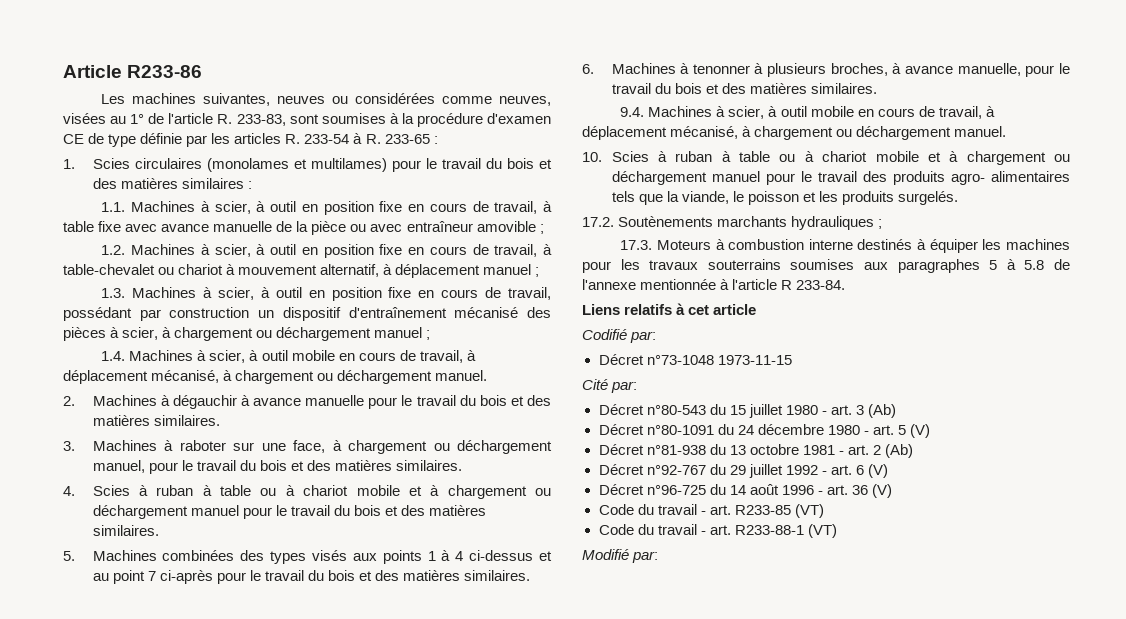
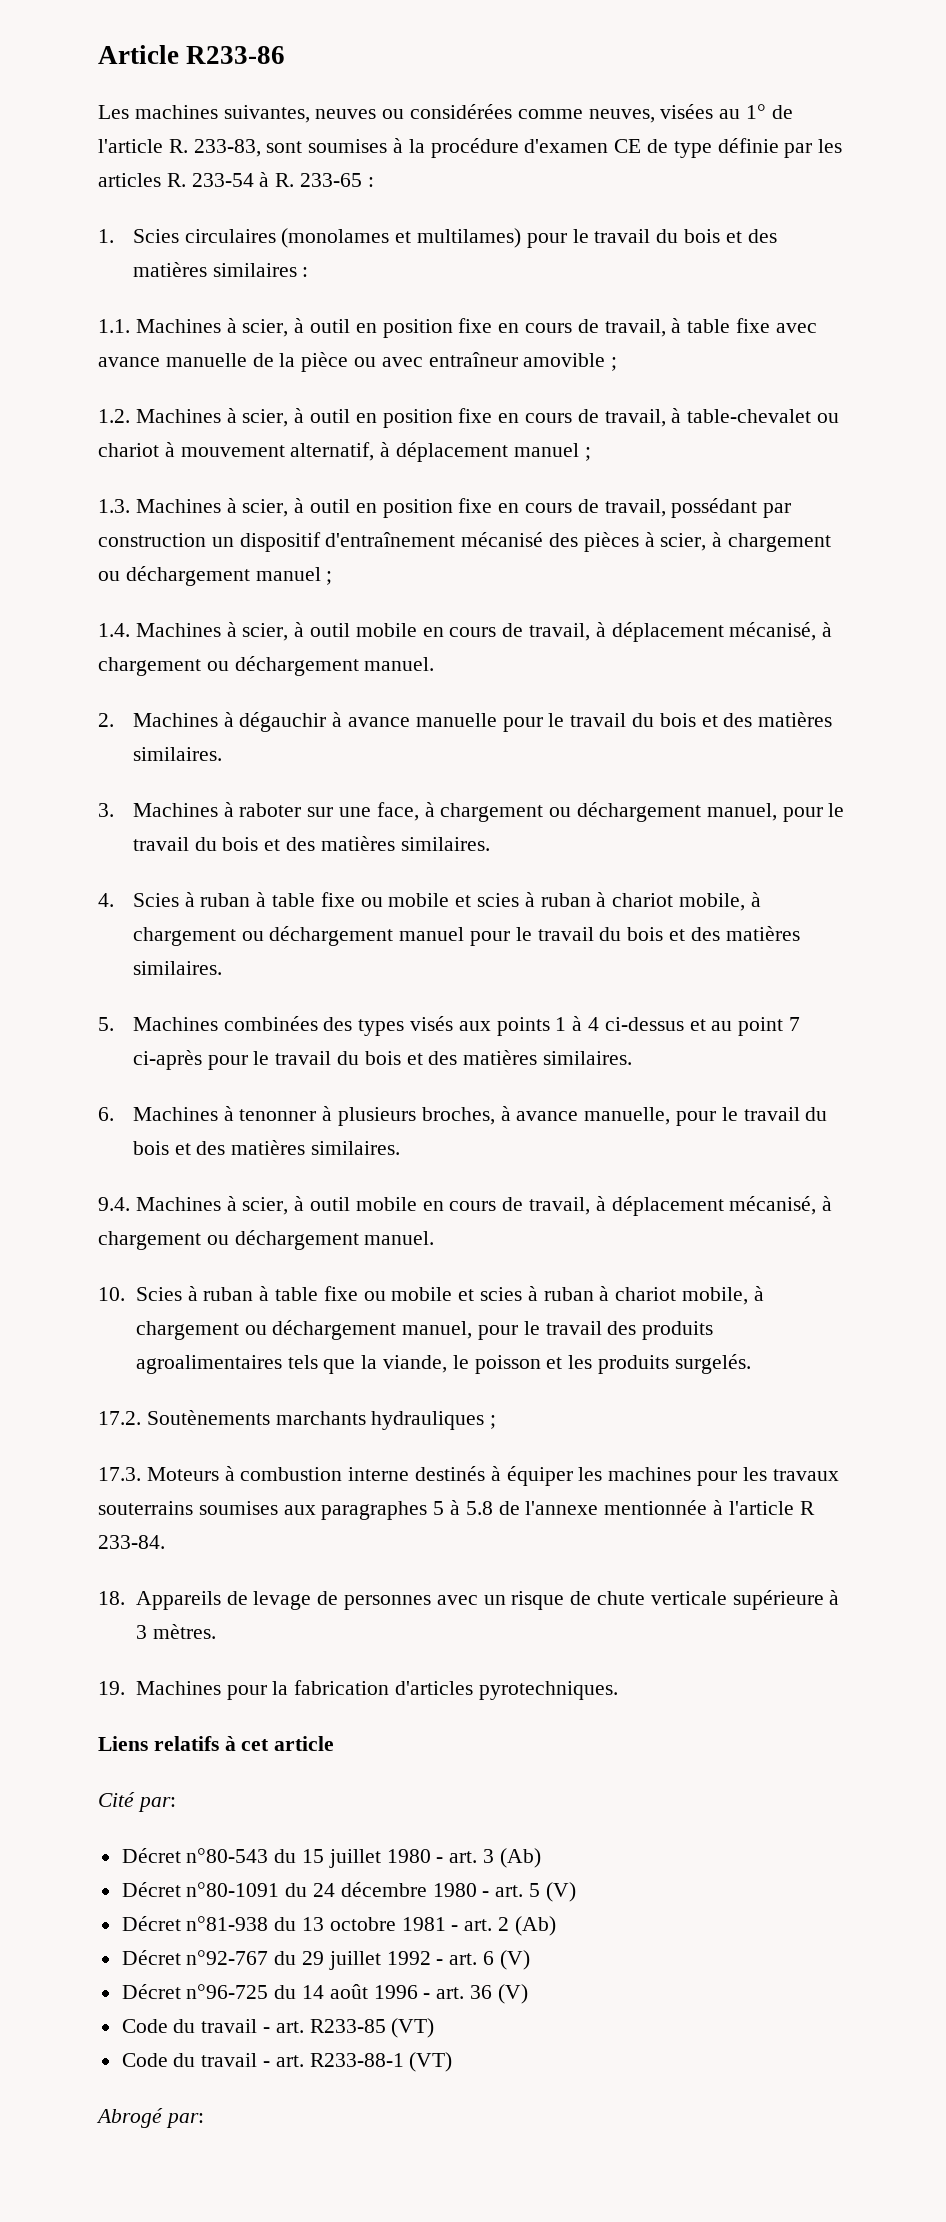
[260,485,422,496] ou à chariot mobile et -> [320,892,746,911] fixe ou mobile et scies à ruban à chariot mobile,
[779,151,1070,165] [611,171,760,185] ou à chariot mobile et à chargement ou déchargement manuel -> [323,1286,764,1305] [135,1320,473,1340] fixe ou mobile et scies à ruban à chariot mobile, à chargement ou déchargement manuel,
[950,171,1070,185] agro- alimentaires -> [135,1355,282,1374] agroalimentaires
(846, 285) none -> [98,1590,840,1610] [135,1624,216,1639] [98,1680,618,1700] // 18. Appareils de levage de personnes avec un risque de chute verticale supérieure à 3 mètres. // 19. Machines pour la fabrication d'articles pyrotechniques.
[582,329,657,343] [598,354,792,365] // Codifié par: // Décret n°73-1048 1973-11-15 -> (335, 1743) none
[582,549,629,560] Modifié -> [96,2108,163,2128] Abrogé

